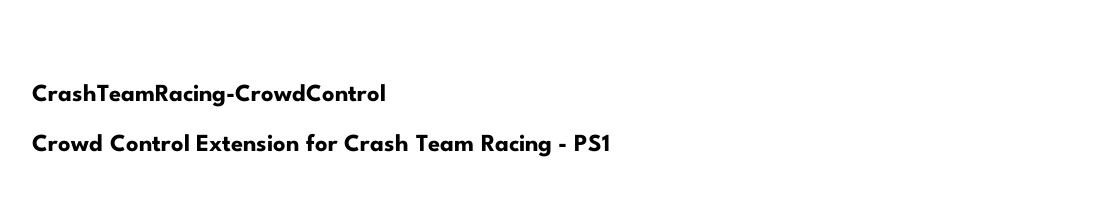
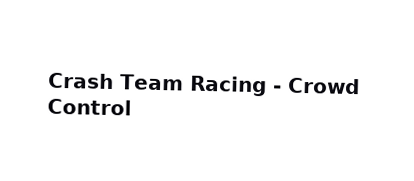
[32,84,386,107] [32,133,338,152] CrashTeamRacing-CrowdControl // Crowd Control Extension for -> (48, 81) none
[573,134,610,152] PS1 -> [286,77,360,95] [47,98,132,116] Crowd Control

